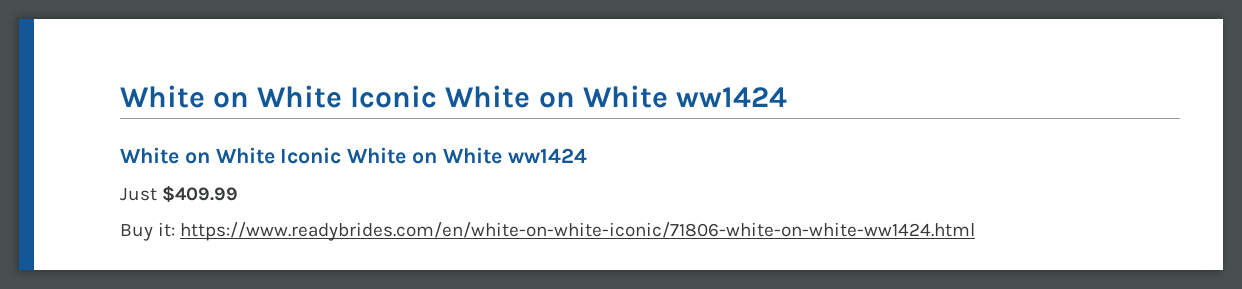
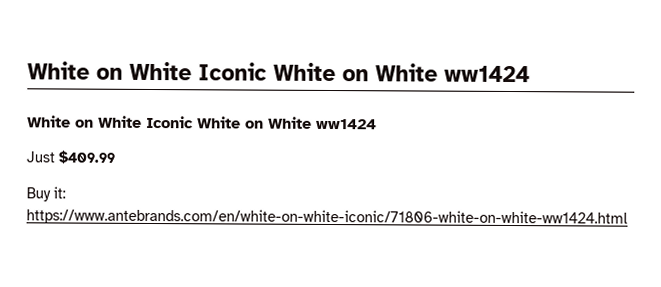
[180,222,976,241] https://www.readybrides.com/en/white-on-white-iconic/71806-white-on-white-ww1424.html -> [26,208,628,227] https://www.antebrands.com/en/white-on-white-iconic/71806-white-on-white-ww1424.html

